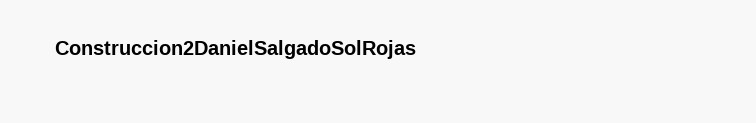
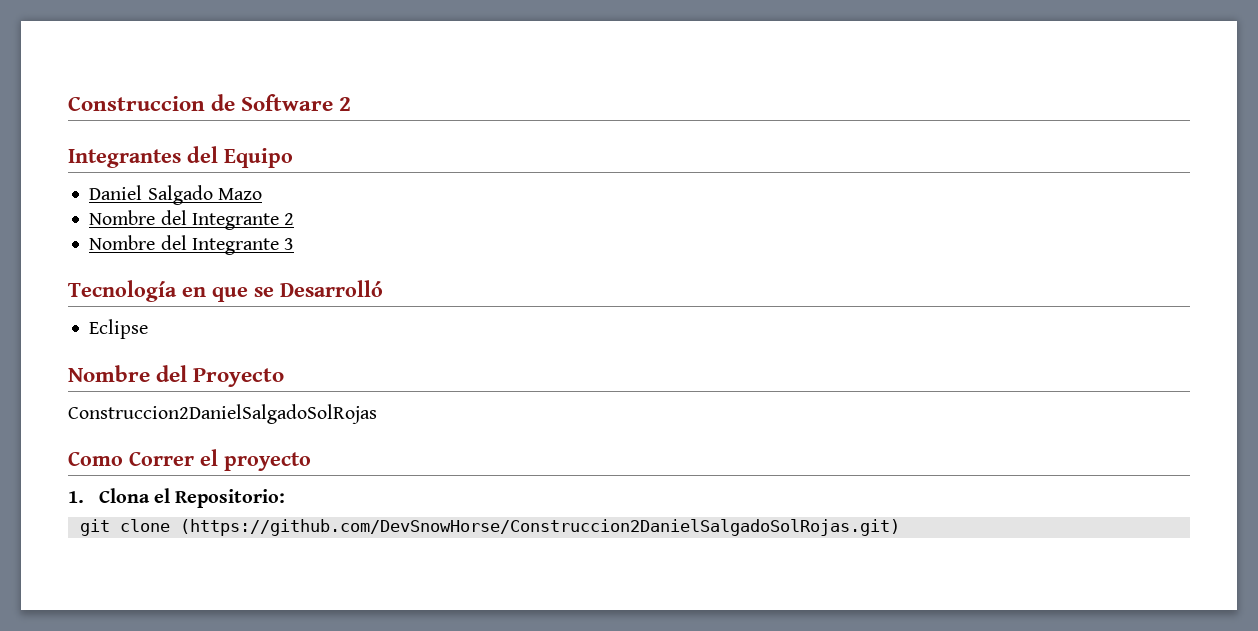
[55,40,416,59] Construccion2DanielSalgadoSolRojas -> [68,94,352,111] [68,146,293,168] [89,185,262,205] [89,210,295,230] [89,235,295,255] [68,280,383,302] [89,319,149,339] [68,365,285,387] [68,404,377,424] [68,449,311,471] [68,488,286,508] [79,519,900,536] Construccion de Software 2 // Integrantes del Equipo // Daniel Salgado Mazo // Nombre del Integrante 2 // Nombre del Integrante 3 // Tecnología en que se Desarrolló // Eclipse // Nombre del Proyecto // Construccion2DanielSalgadoSolRojas // Como Correr el proyecto // 1. Clona el Repositorio: // git clone (https://github.com/DevSnowHorse/Construccion2DanielSalgadoSolRojas.git)

